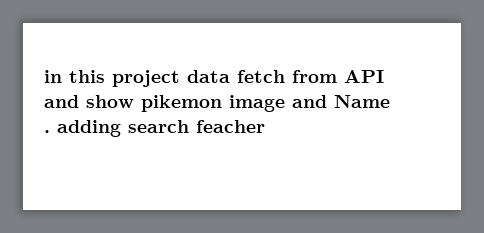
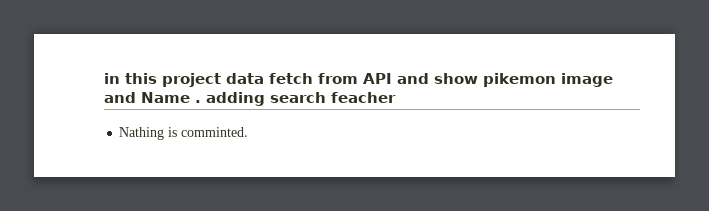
(265, 126) none -> [119,127,249,140] // Nathing is comminted.

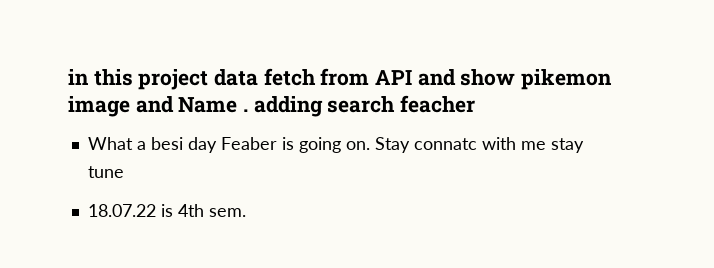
[119,127,249,140] Nathing is comminted. -> [87,137,584,153] [87,166,124,178] [87,204,246,217] What a besi day Feaber is going on. Stay connatc with me stay tune // 18.07.22 is 4th sem.

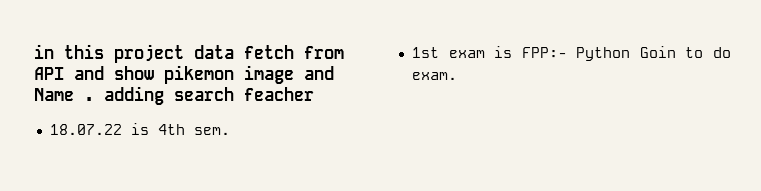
[87,137,584,153] [87,166,124,178] [87,204,246,217] What a besi day Feaber is going on. Stay connatc with me stay tune // 18.07.22 is 4th sem. -> [49,123,230,135] [411,46,731,61] [411,72,457,80] 18.07.22 is 4th sem. // 1st exam is FPP:- Python Goin to do exam.

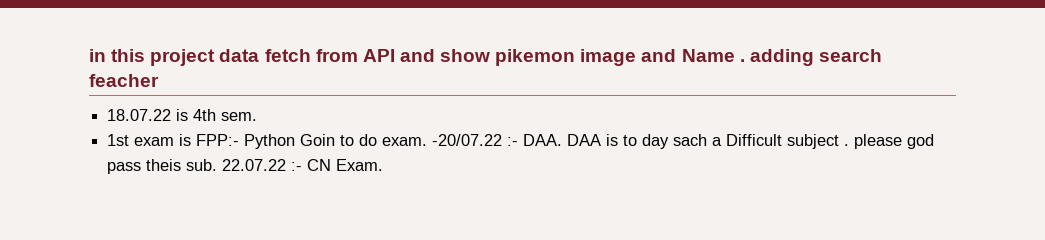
(457, 76) none -> [432,134,935,149] [107,159,384,174] -20/07.22 :- DAA. DAA is to day sach a Difficult subject . please god pass theis sub. 22.07.22 :- CN Exam.

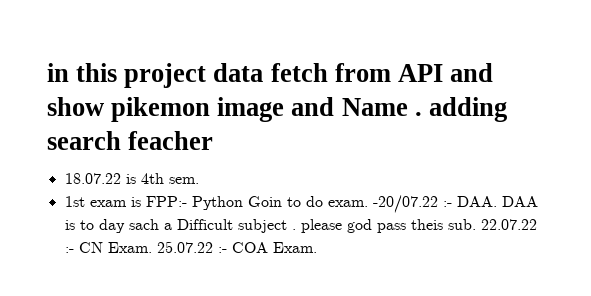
(384, 165) none -> [156,241,317,253] 25.07.22 :- COA Exam.

